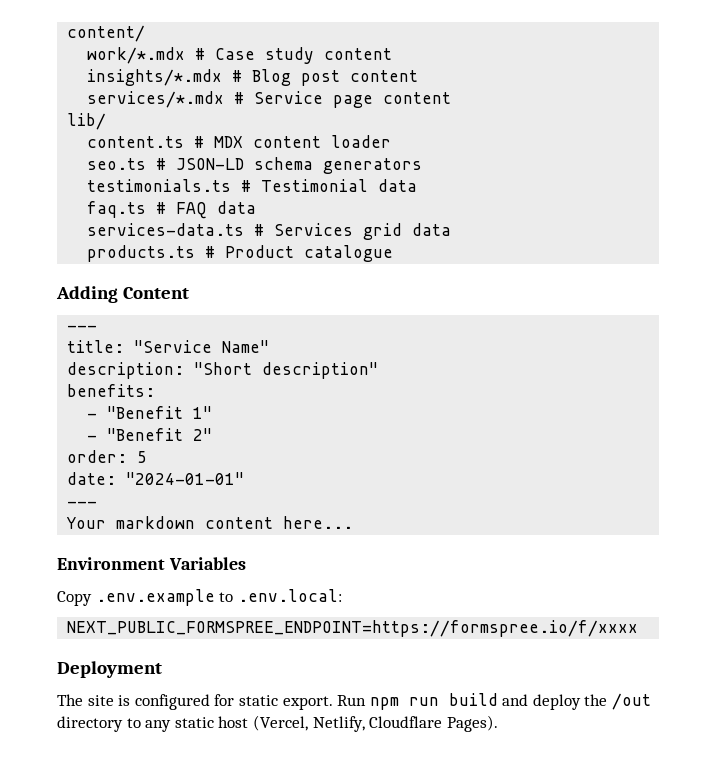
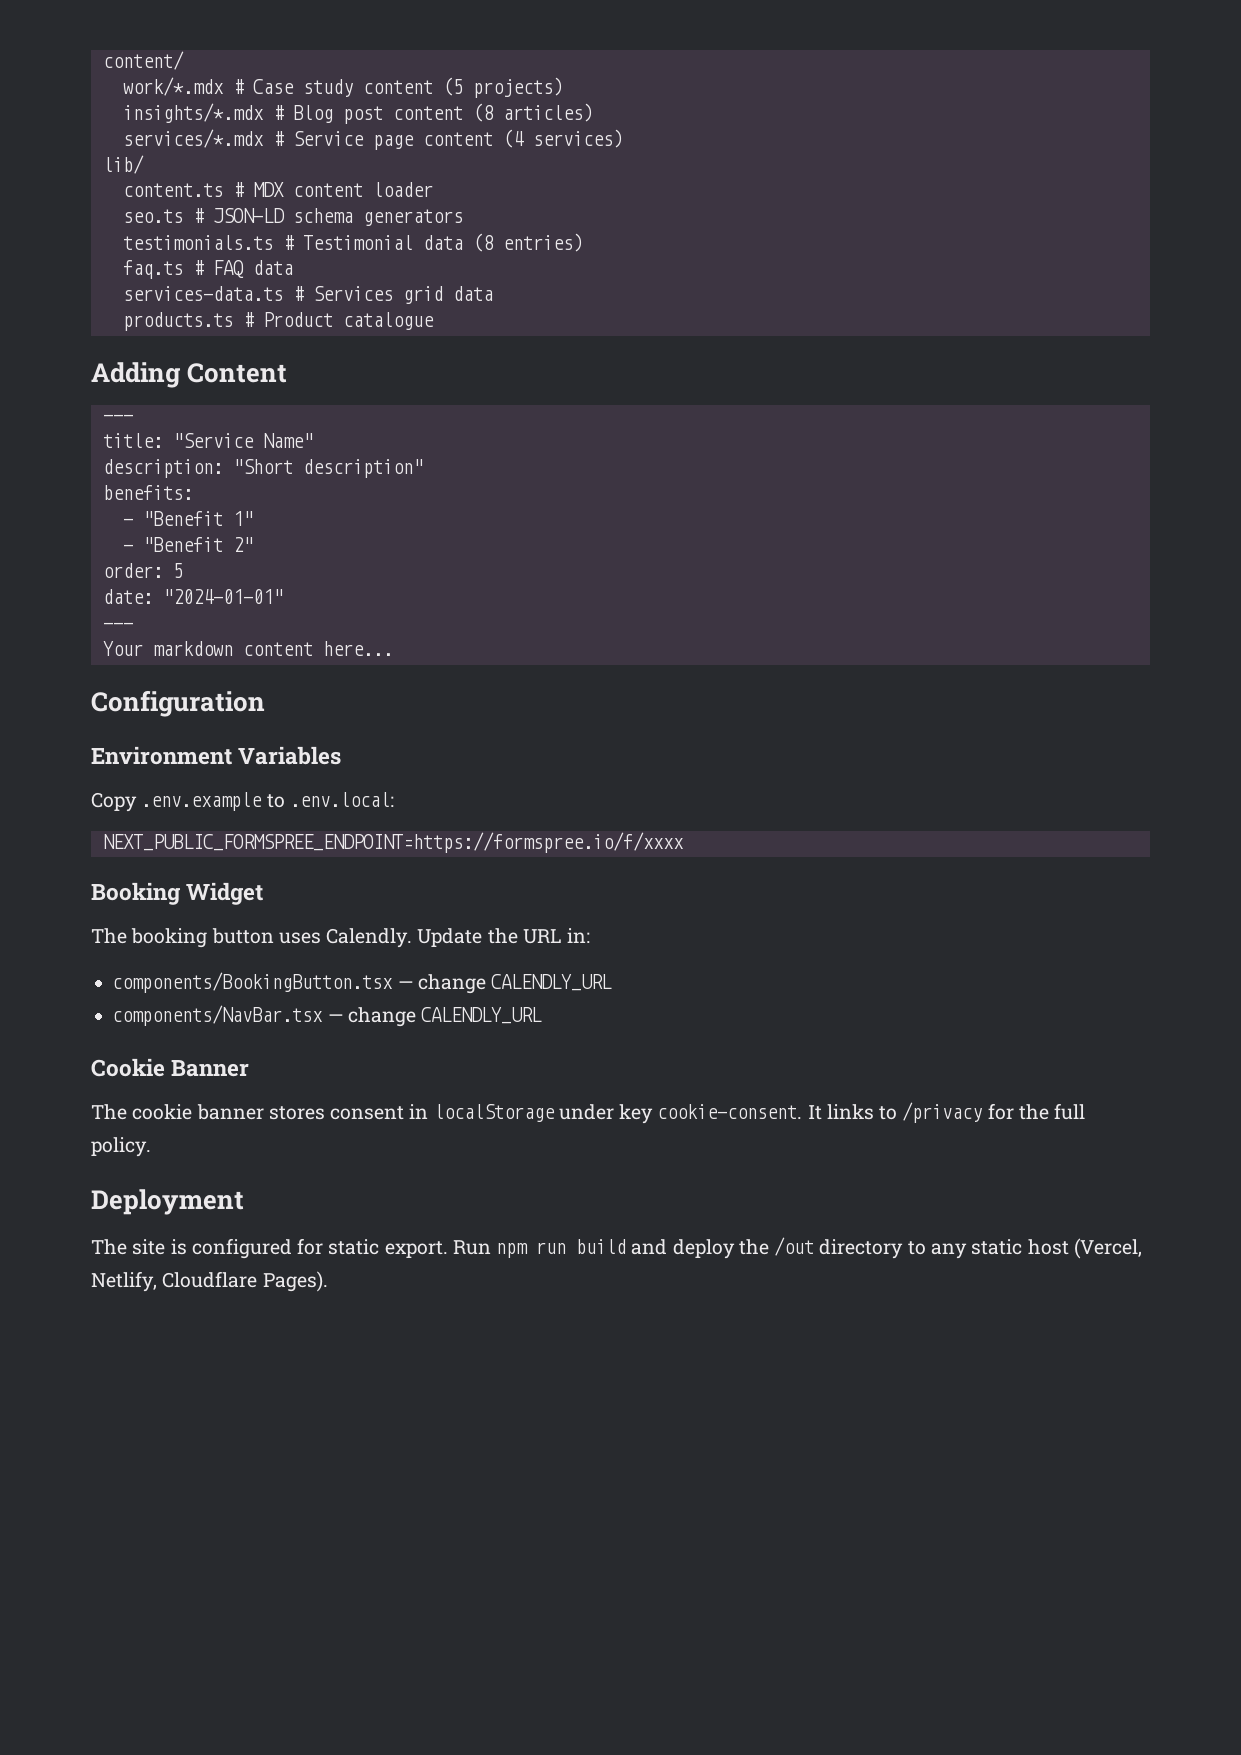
(393, 54) none -> [442,77,563,98] (5 projects)
(419, 76) none -> [472,103,593,122] (8 articles)
(452, 98) none -> [502,129,623,148] (4 services)
(418, 185) none -> [472,233,583,252] (8 entries)
(354, 522) none -> [91,690,265,717] // Configuration
(639, 628) none -> [91,882,264,905] [91,928,591,948] [112,972,613,994] [112,1005,543,1027] [91,1058,250,1077] [91,1102,1086,1124] [91,1137,151,1157] // Booking Widget // The booking button uses Calendly. Update the URL in: // components/BookingButton.tsx — change CALENDLY_URL // components/NavBar.tsx — change CALENDLY_URL // Cookie Banner // The cookie banner stores consent in localStorage under key cookie-consent. It links to /privacy for the full policy.

